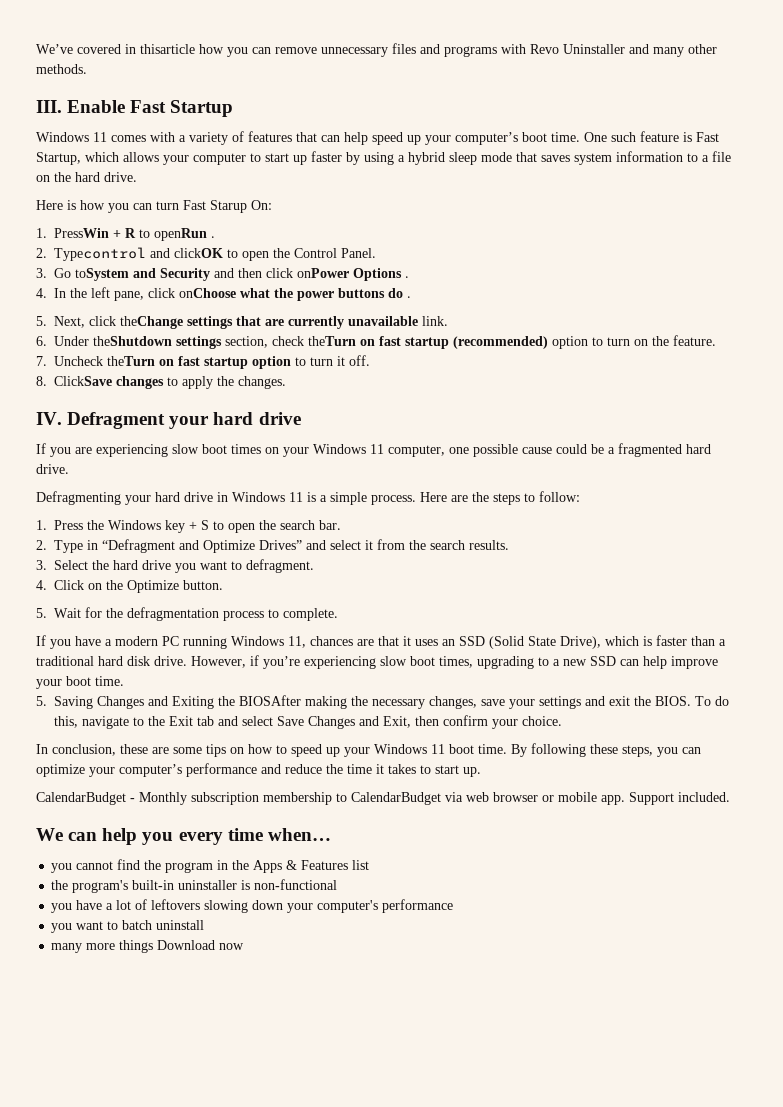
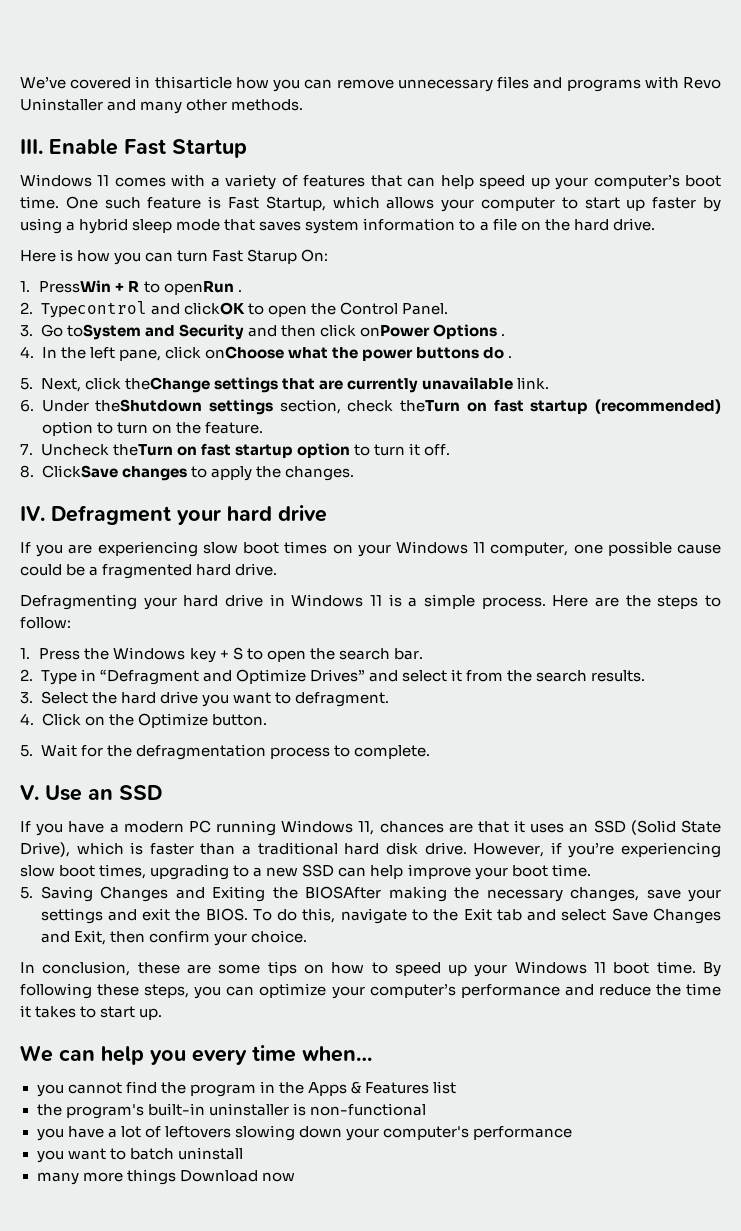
(338, 614) none -> [20,785,162,801] // V. Use an SSD
[36,792,730,805] // CalendarBudget - Monthly subscription membership to CalendarBudget via web browser or mobile app. Support included. -> (163, 1014) none

